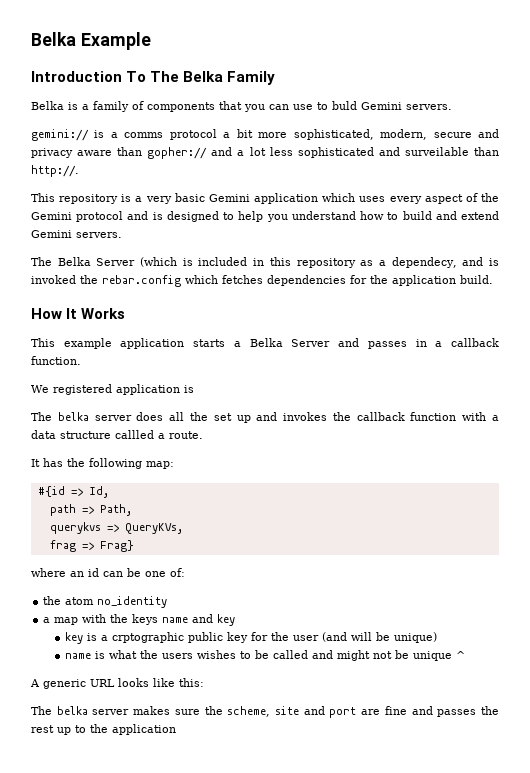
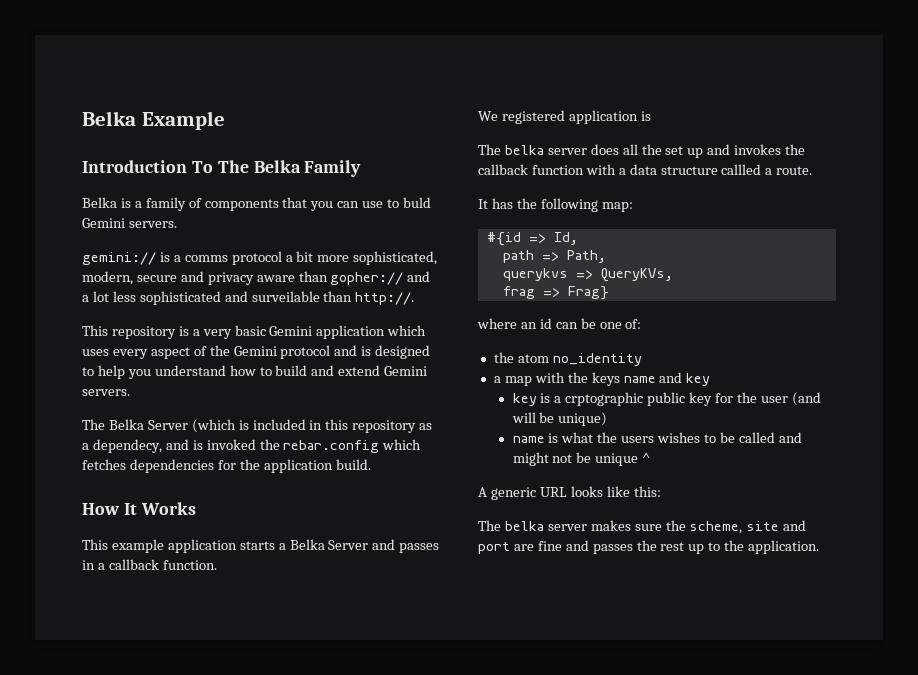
[112,724,176,735] application -> [748,540,820,554] application.

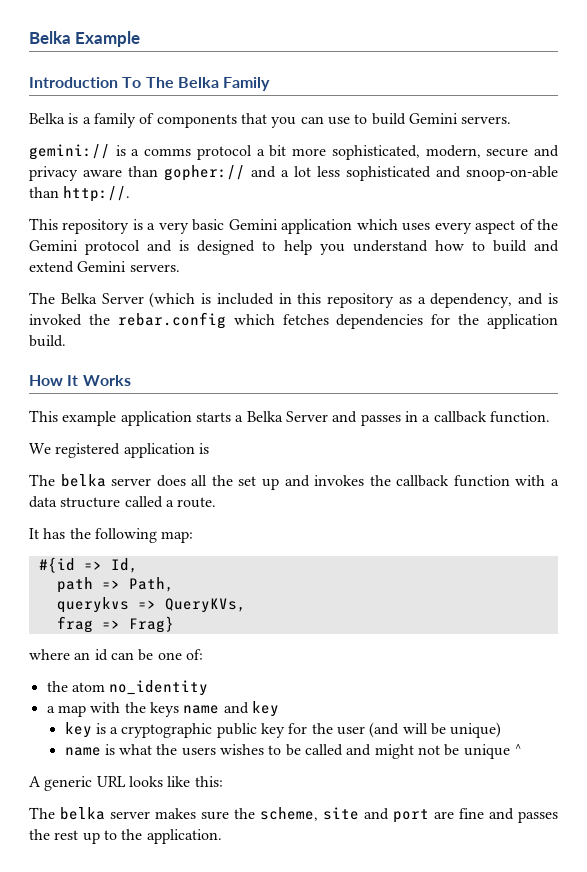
[403,197,432,208] buld -> [371,113,406,125] build
[251,291,320,302] surveilable -> [466,166,558,181] snoop-on-able
[92,439,162,453] dependecy, -> [430,293,513,308] dependency,
[721,164,762,175] callled -> [124,496,163,508] called
[565,392,644,406] crptographic -> [121,723,213,738] cryptographic

